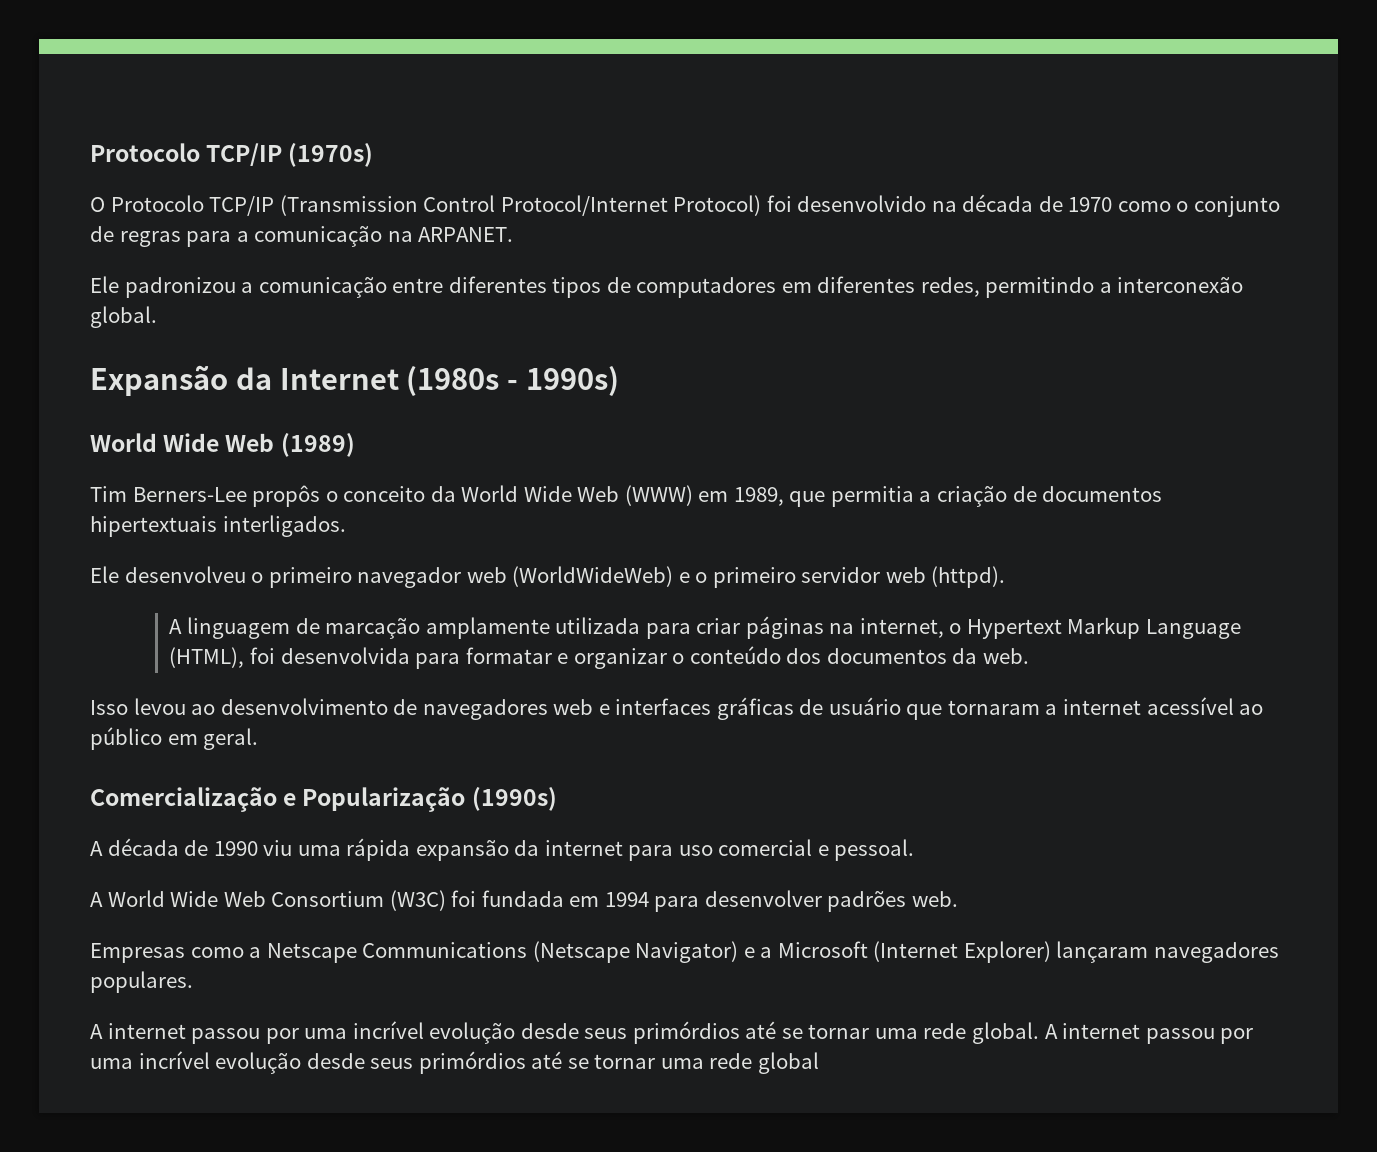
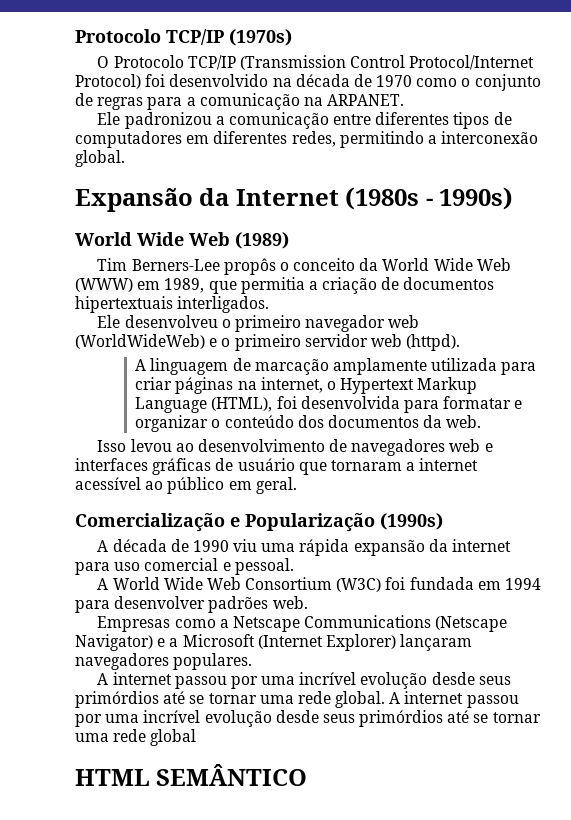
(819, 1063) none -> [75,764,308,786] // HTML SEMÂNTICO

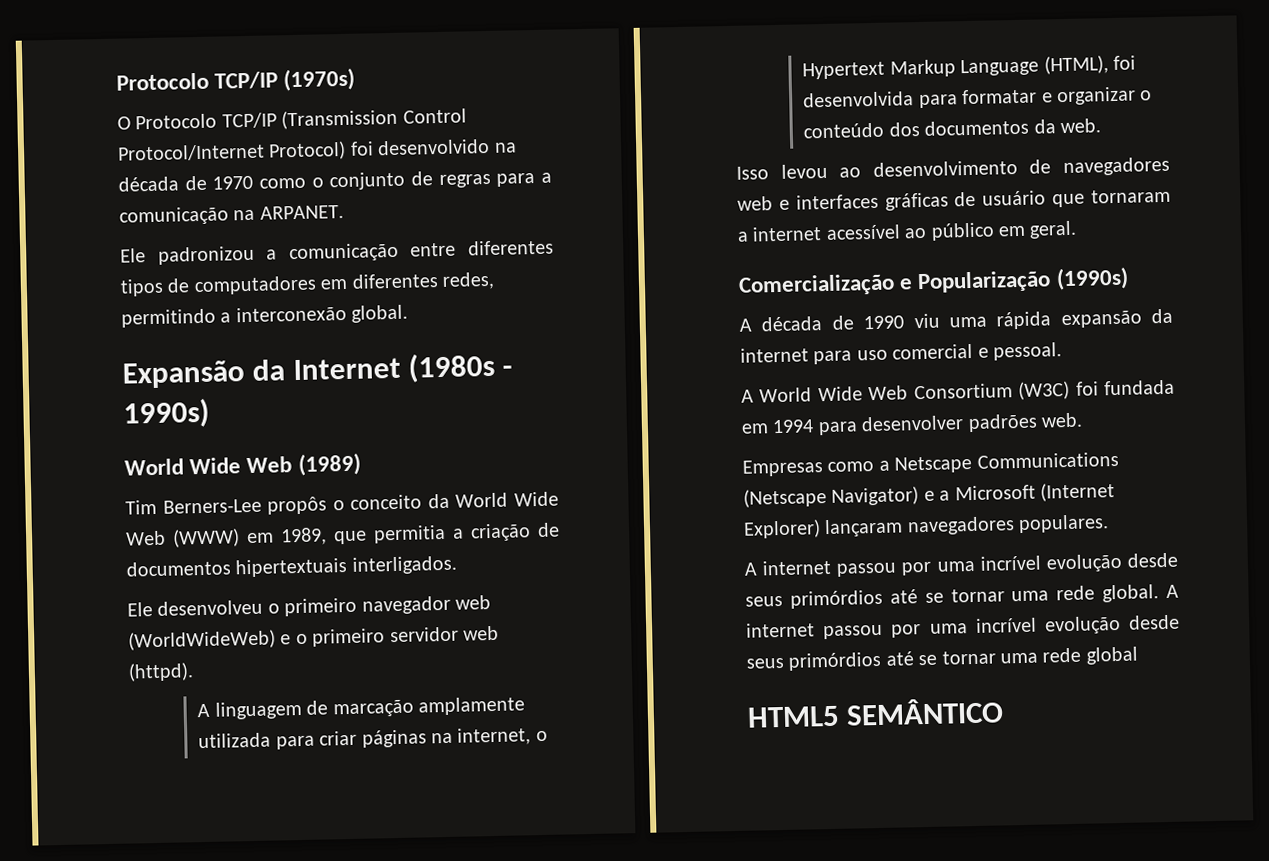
[75,769,150,786] HTML -> [747,705,840,728] HTML5

